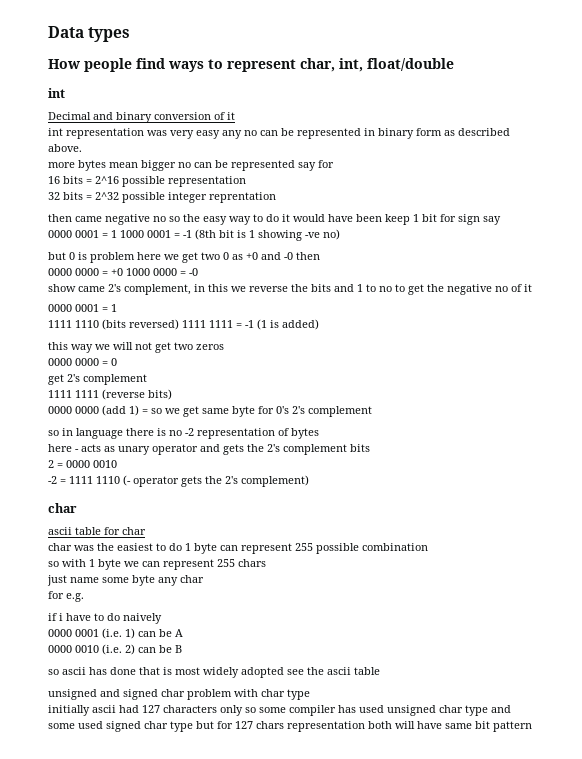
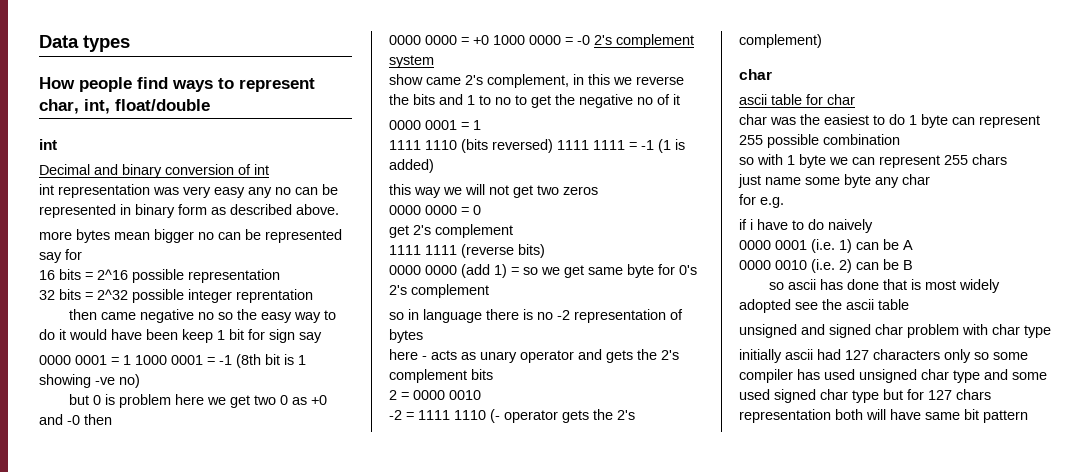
[227,112,235,120] it -> [254,164,269,175] int
(198, 272) none -> [594,34,694,48] [389,55,434,68] 2's complement system

